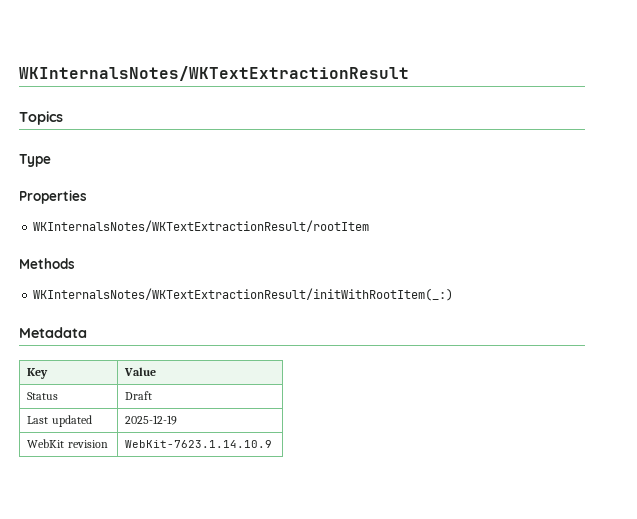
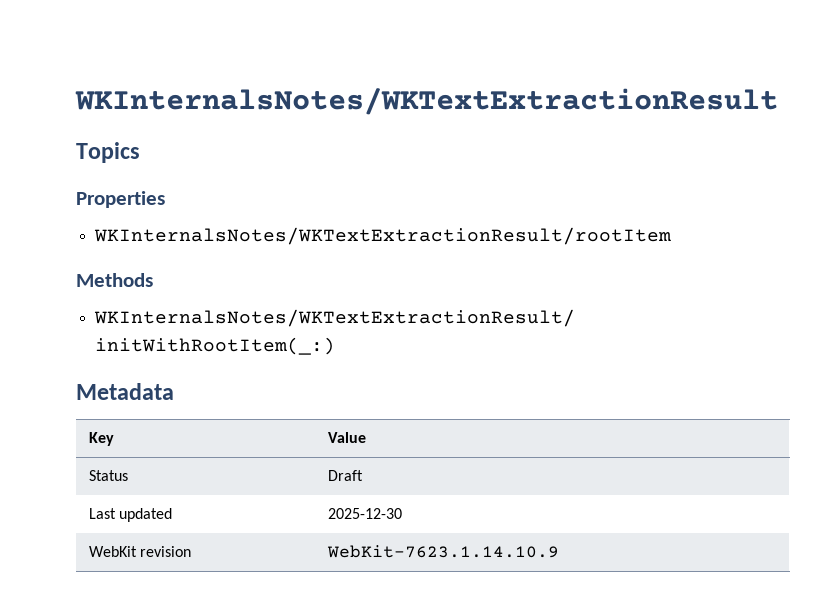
[19,154,51,167] // Type -> (140, 152) none
[125,415,178,425] 2025-12-19 -> [327,508,402,519] 2025-12-30

